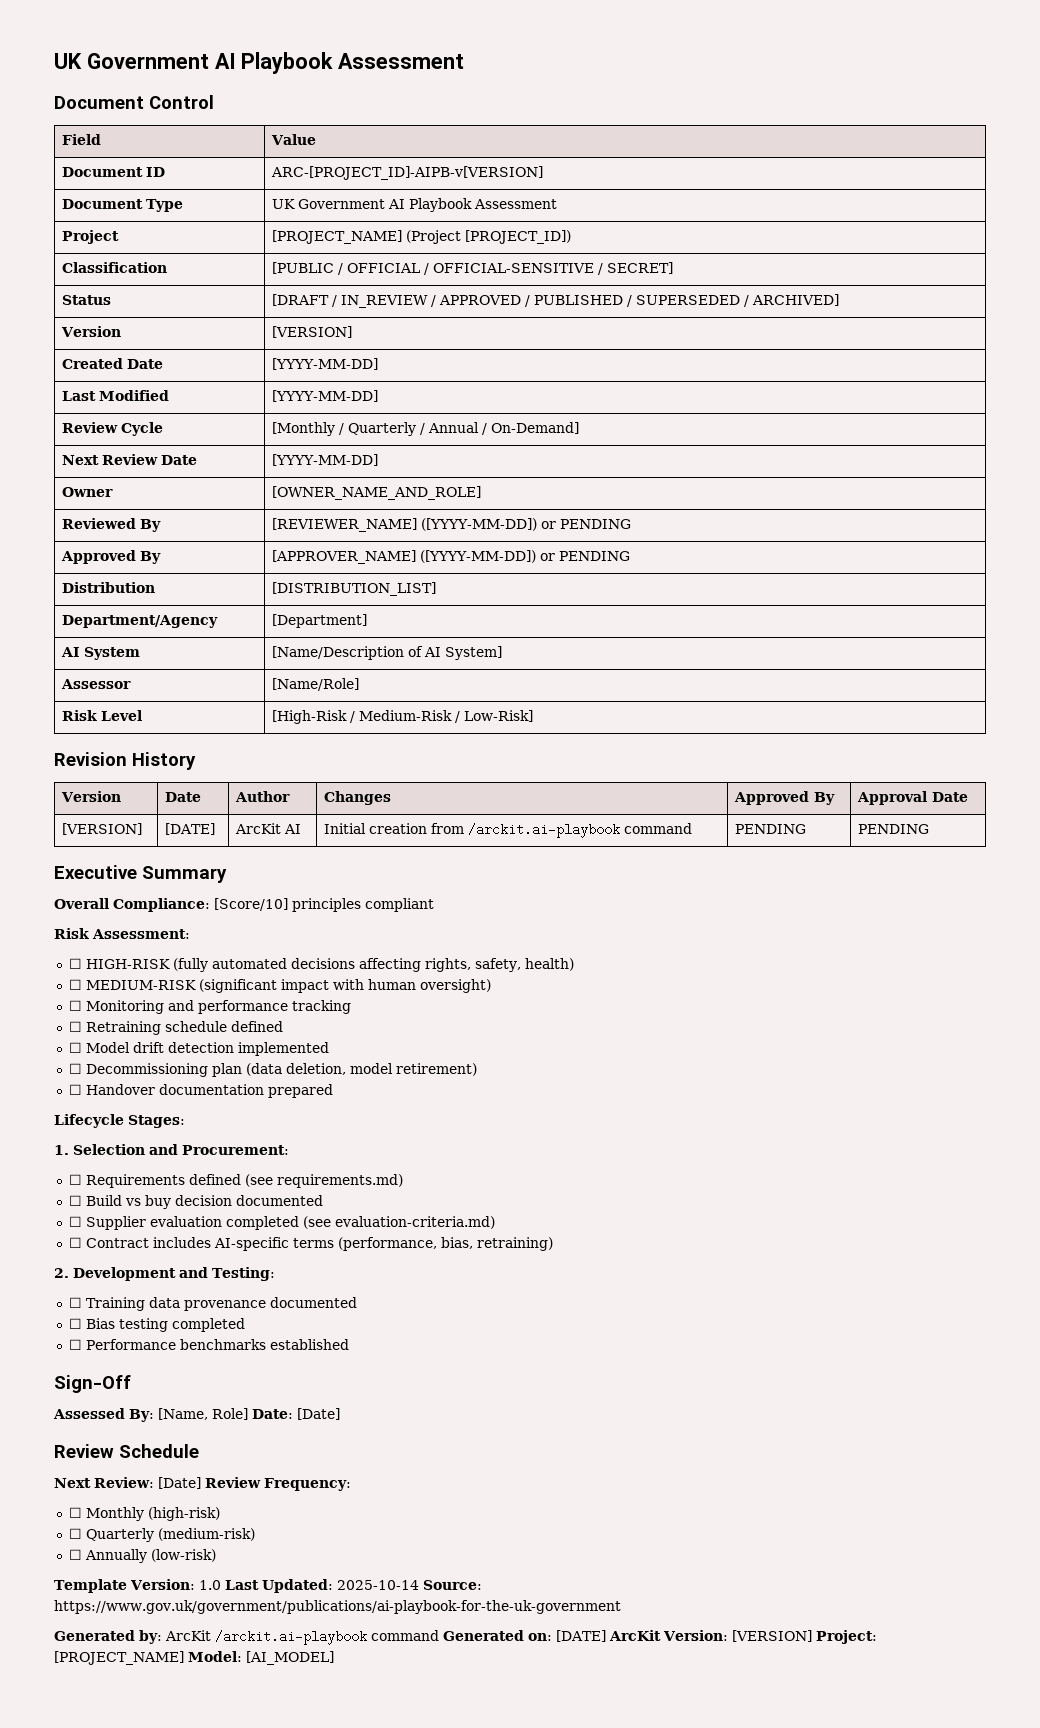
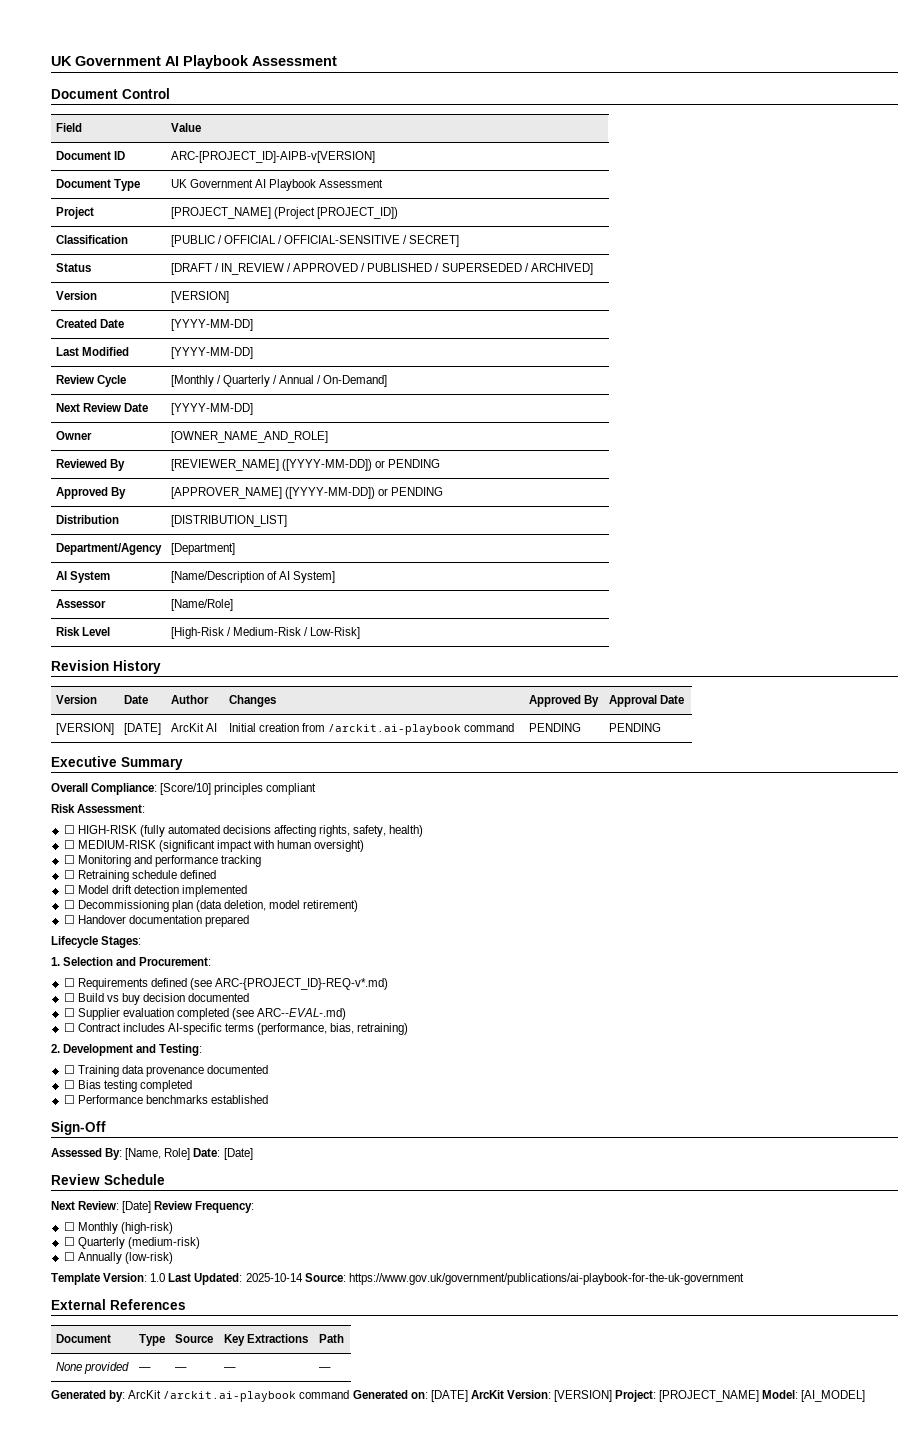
[276,1174,403,1188] requirements.md) -> [215,978,389,990] ARC-{PROJECT_ID}-REQ-v*.md)
[334,1216,495,1229] evaluation-criteria.md) -> [257,1008,347,1020] ARC--EVAL-.md)
(621, 1607) none -> [51,1299,186,1310] [55,1334,111,1343] [138,1334,165,1346] [174,1334,213,1343] [223,1334,308,1346] [318,1334,344,1343] [55,1362,129,1374] [138,1367,151,1371] [174,1367,187,1371] [223,1367,236,1371] [318,1367,331,1371] // External References // Document | Type | Source | Key Extractions | Path // None provided | — | — | — | —

